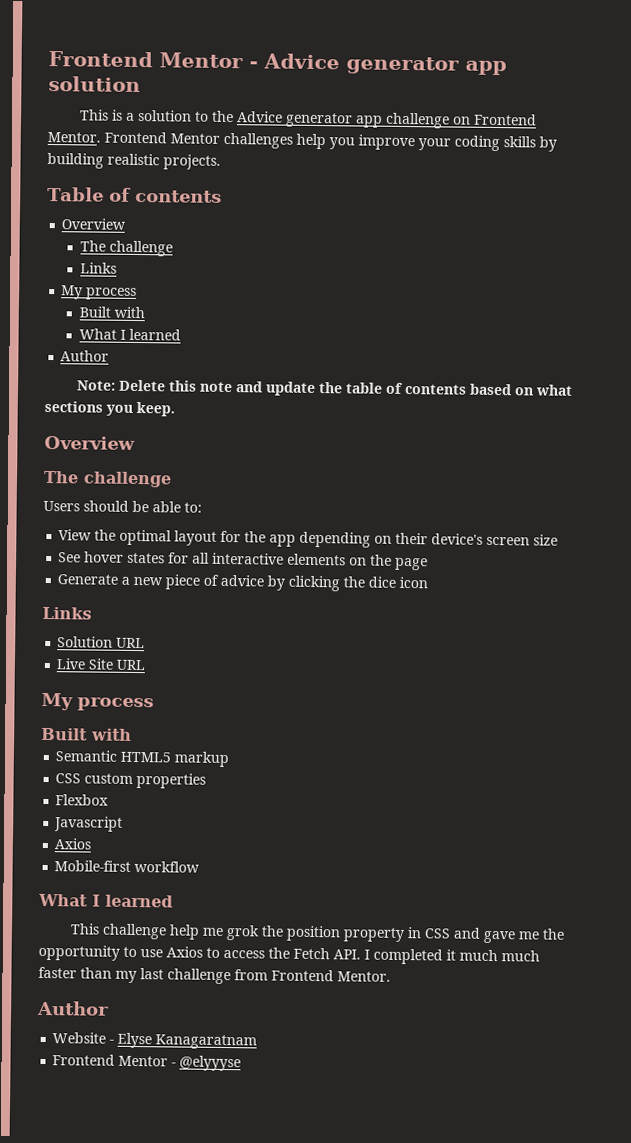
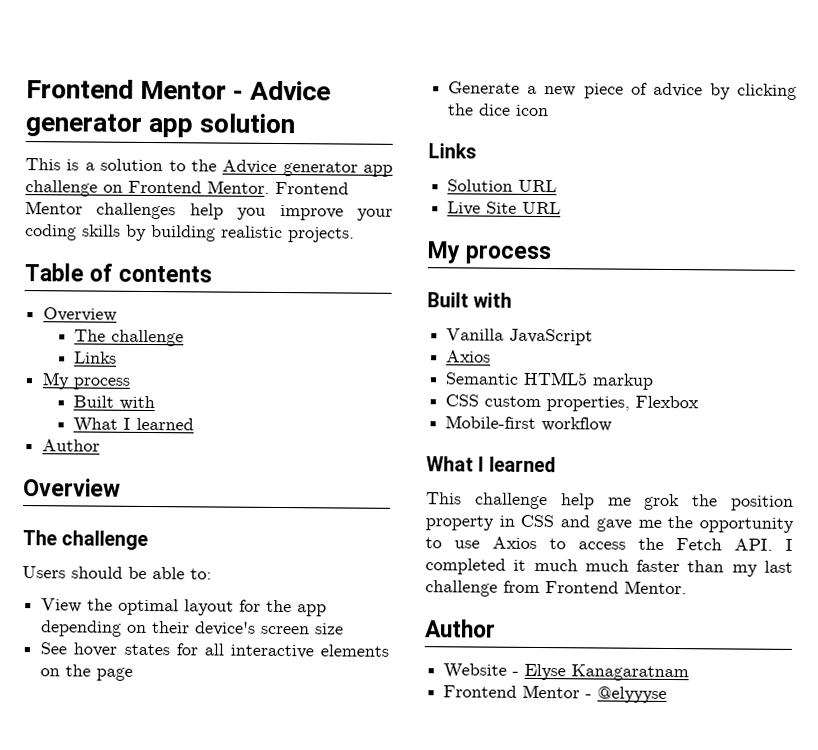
[76,379,573,396] [44,400,175,417] // Note: Delete this note and update the table of contents based on what sections you keep. -> (101, 445) none
(132, 734) none -> [446,328,594,346] [446,350,492,363] // Vanilla JavaScript // Axios
[136,773,207,789] properties // -> [546,396,631,412] properties,
[54,816,124,832] [54,838,93,850] // Javascript // Axios -> (700, 402) none

